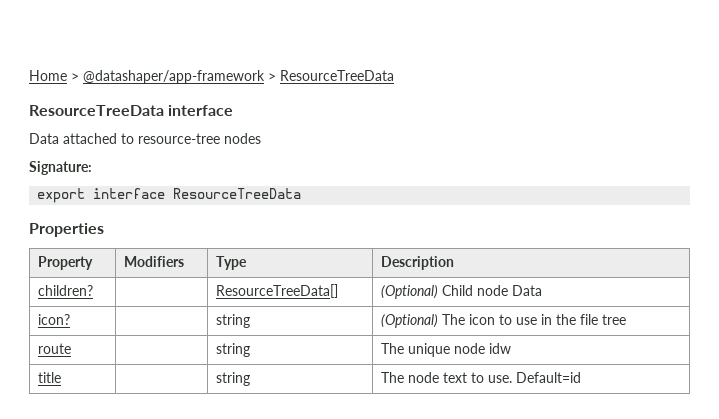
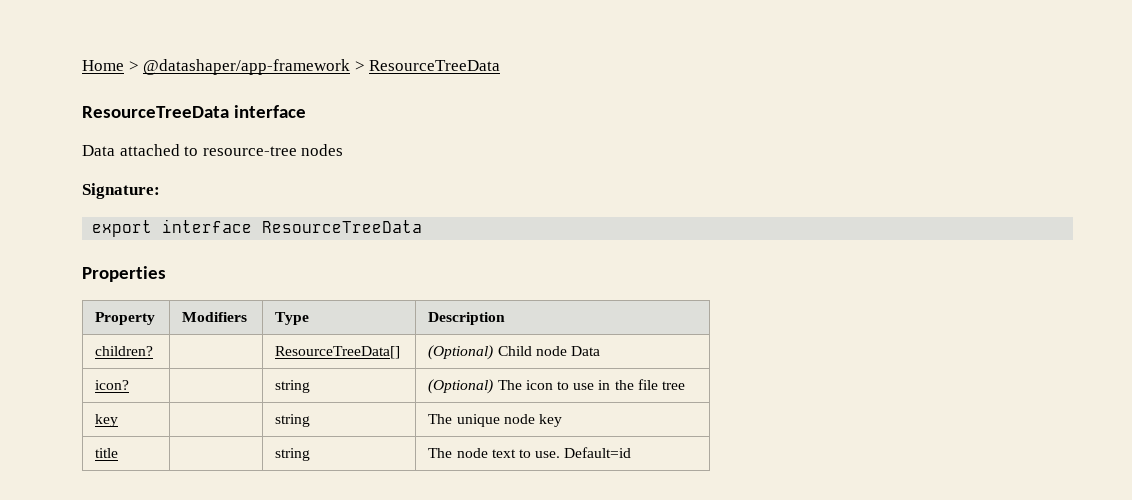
[37,343,71,354] route -> [95,414,119,427] key
[488,343,511,354] idw -> [539,414,563,427] key

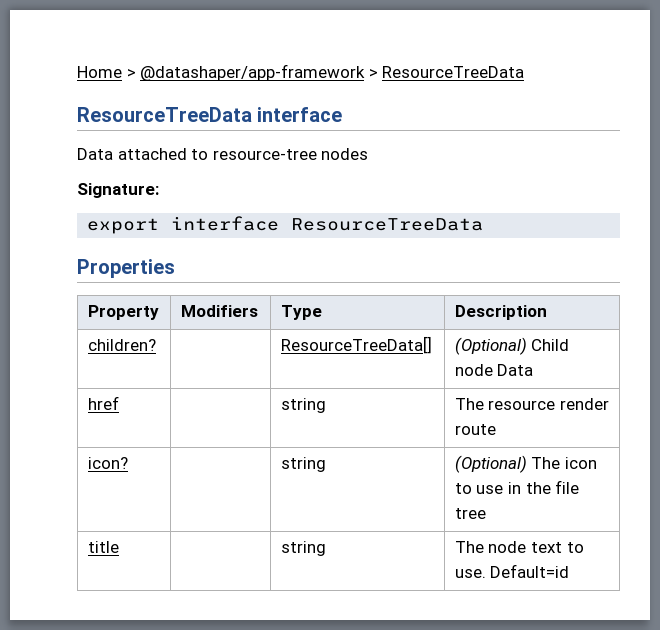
(601, 351) none -> [87,396,119,410] [280,398,326,413] [454,398,610,410] [454,424,496,435] // href | | string | The resource render route
[95,414,119,427] [275,414,311,427] [428,414,563,427] // key | | string | The unique node key -> (486, 513) none

